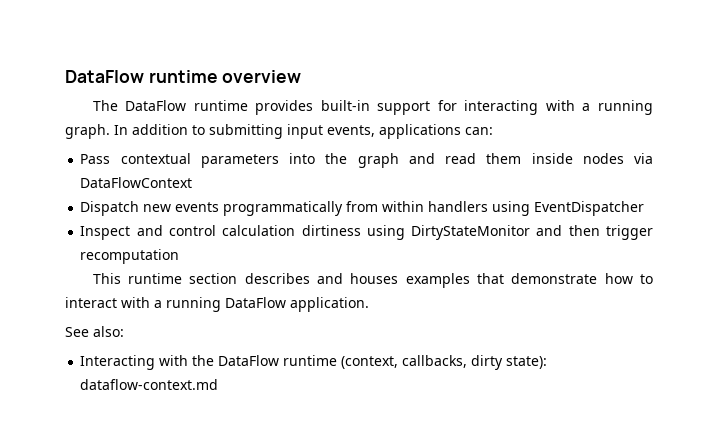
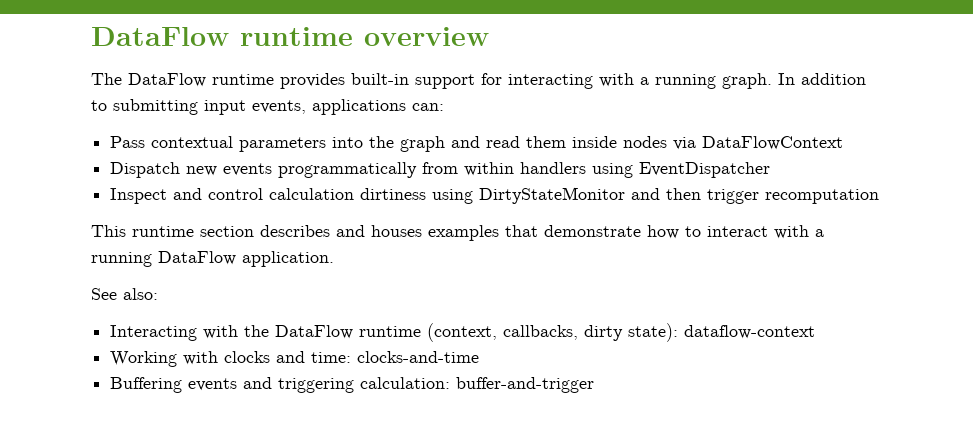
[80,379,219,390] dataflow-context.md -> [684,325,816,339] [110,351,480,367] [110,377,595,393] dataflow-context // Working with clocks and time: clocks-and-time // Buffering events and triggering calculation: buffer-and-trigger

